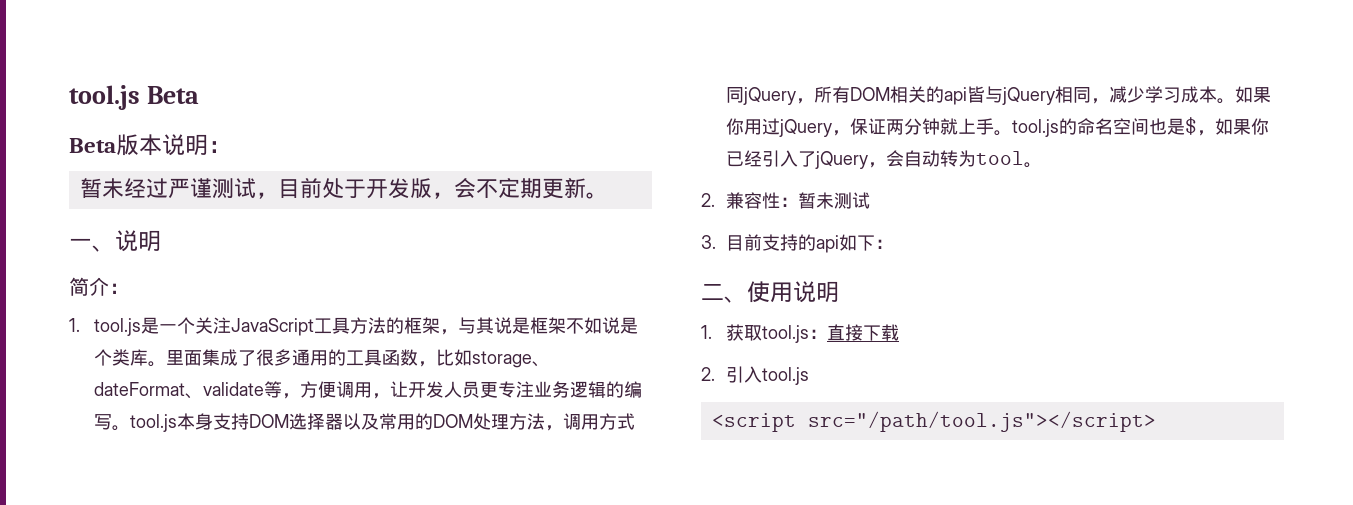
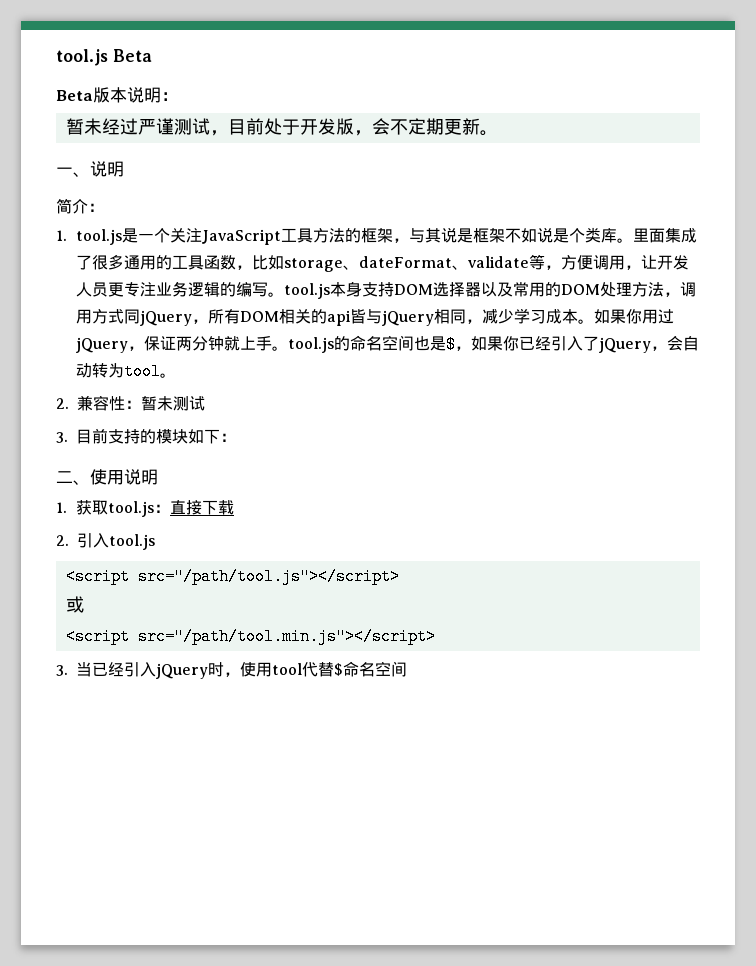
[816,235,840,253] api -> [156,429,189,444] 模块
(1156, 421) none -> [65,596,84,613] [65,628,436,645] [56,661,408,679] // 或 // <script src="/path/tool.min.js"></script> // 3.当已经引入jQuery时，使用tool代替$命名空间

